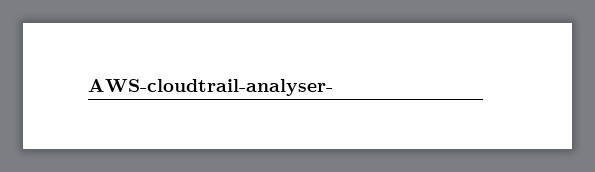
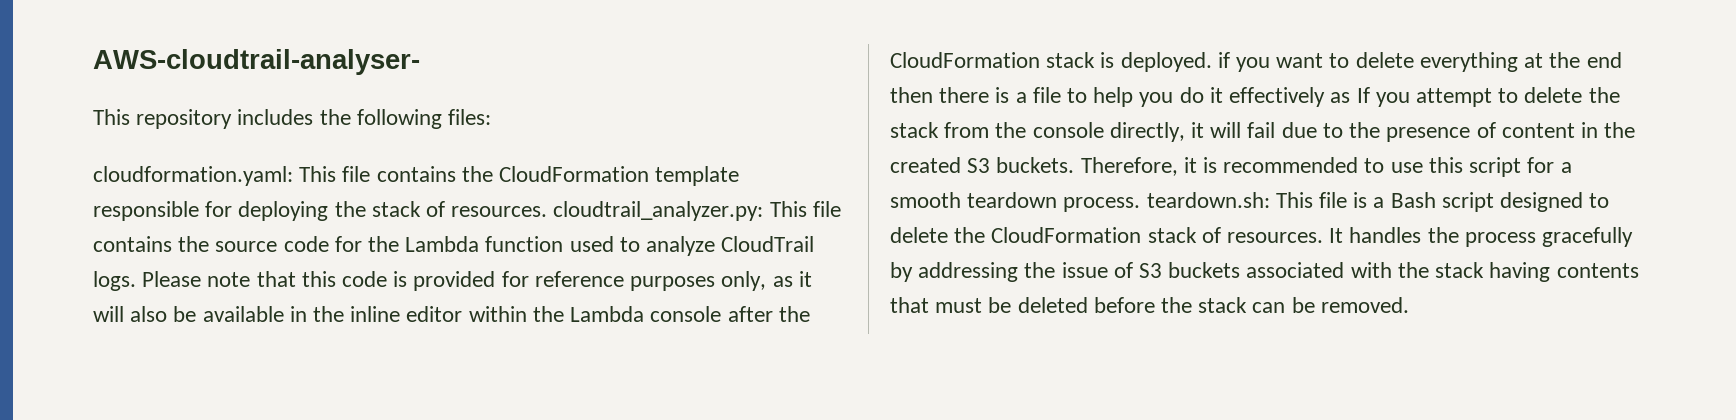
(333, 87) none -> [93,109,492,129] [93,166,740,186] [93,201,841,221] [93,236,815,256] [93,271,812,291] [93,306,810,322] [890,52,1622,72] [890,87,1620,107] [890,122,1636,142] [890,157,1572,177] [890,192,1610,212] [890,227,1634,247] [890,262,1639,282] [890,297,1409,313] // This repository includes the following files: // cloudformation.yaml: This file contains the CloudFormation template responsible for deploying the stack of resources. cloudtrail_analyzer.py: This file contains the source code for the Lambda function used to analyze CloudTrail logs. Please note that this code is provided for reference purposes only, as it will also be available in the inline editor within the Lambda console after the CloudFormation stack is deployed. if you want to delete everything at the end then there is a file to help you do it effectively as If you attempt to delete the stack from the console directly, it will fail due to the presence of content in the created S3 buckets. Therefore, it is recommended to use this script for a smooth teardown process. teardown.sh: This file is a Bash script designed to delete the CloudFormation stack of resources. It handles the process gracefully by addressing the issue of S3 buckets associated with the stack having contents that must be deleted before the stack can be removed.

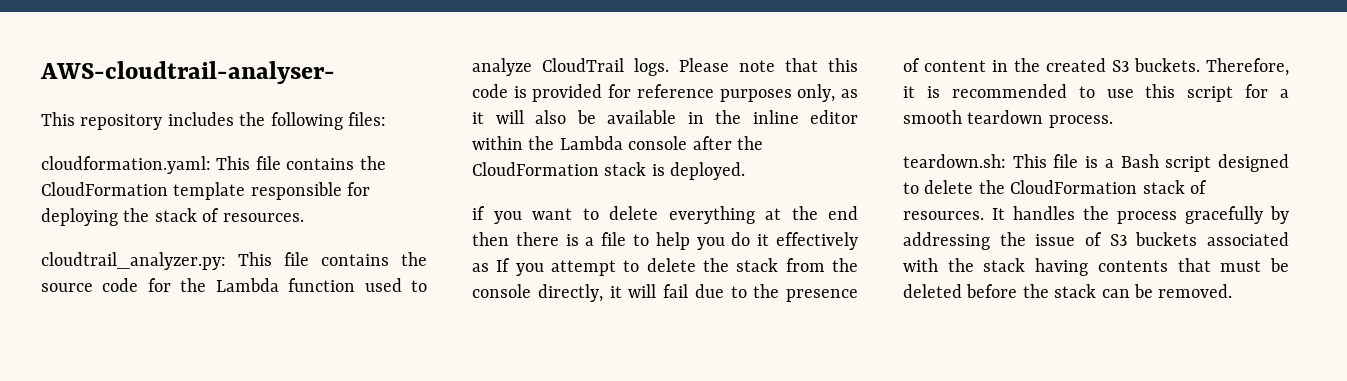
(548, 211) none -> (304, 217) //
(1212, 62) none -> (746, 171) //
(1141, 204) none -> (1113, 121) //

